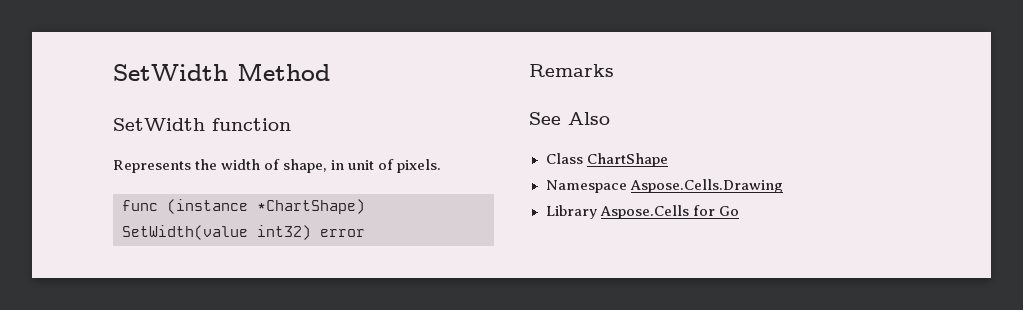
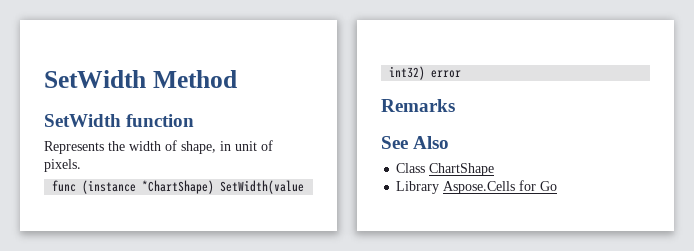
[545,179,783,193] // Namespace Aspose.Cells.Drawing -> (495, 169) none

